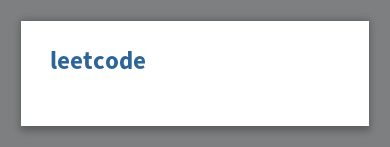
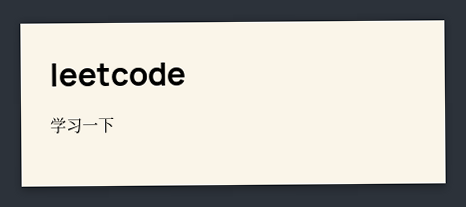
(146, 60) none -> [50,116,115,134] // 学习一下

